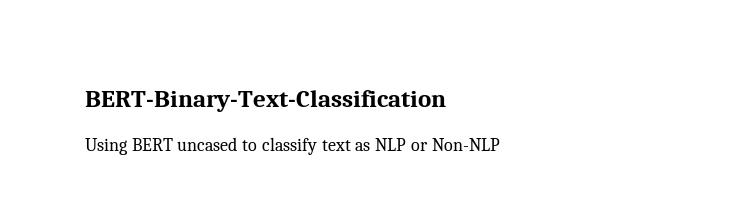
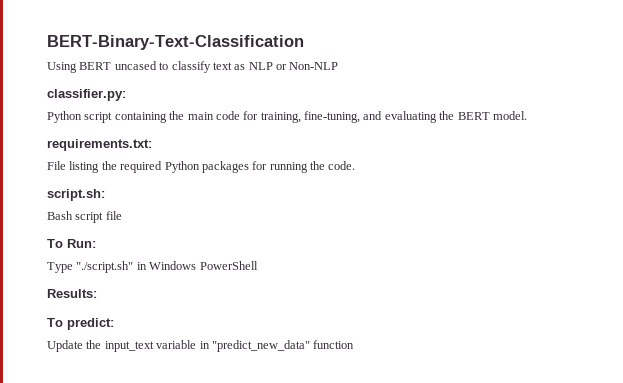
(500, 144) none -> [47,89,126,101] [47,111,527,123] [47,139,152,151] [47,161,356,173] [47,189,105,201] [47,211,122,223] [47,239,96,248] [47,261,258,273] [47,289,97,298] [47,318,114,330] [47,340,355,352] // classifier.py: // Python script containing the main code for training, fine-tuning, and evaluating the BERT model. // requirements.txt: // File listing the required Python packages for running the code. // script.sh: // Bash script file // To Run: // Type "./script.sh" in Windows PowerShell // Results: // To predict: // Update the input_text variable in "predict_new_data" function

